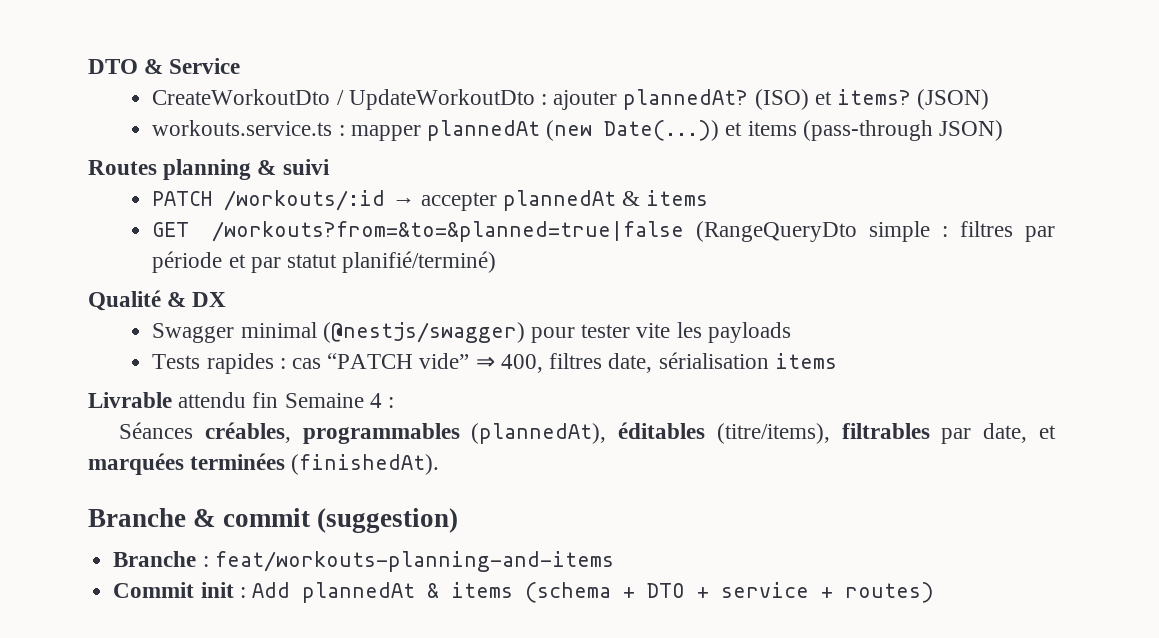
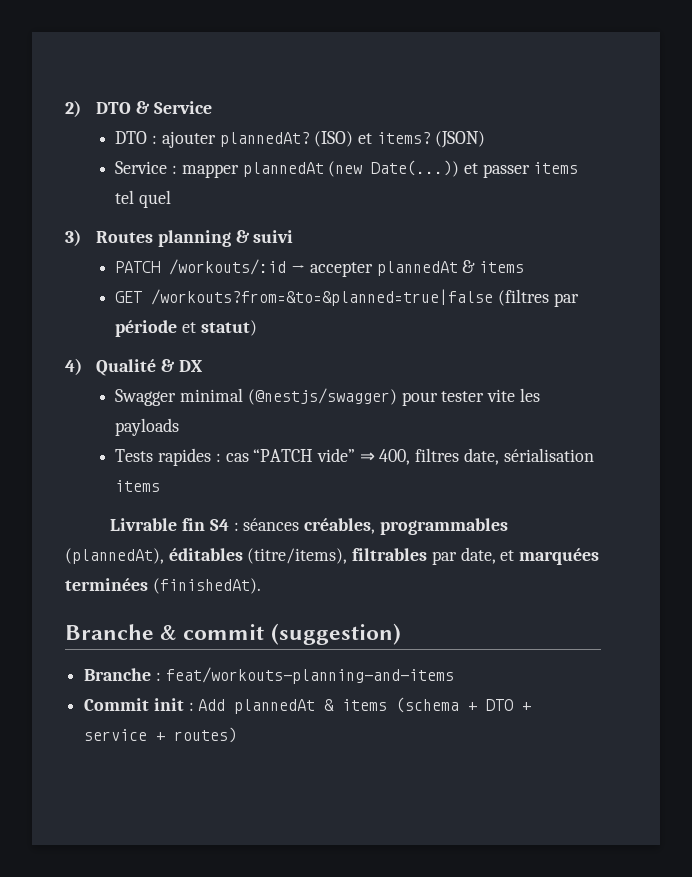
(88, 66) none -> [65,100,81,117] 2)
[152,89,535,110] CreateWorkoutDto / UpdateWorkoutDto -> [115,131,148,144] DTO
[152,120,333,136] workouts.service.ts -> [115,161,168,174] Service
[747,120,1004,141] items (pass-through JSON) // -> [482,162,579,178] [115,190,172,208] [65,229,81,246] passer items tel quel // 3)
[696,221,1056,242] [152,251,497,273] (RangeQueryDto simple : filtres par période et par statut planifié/terminé) // -> [498,289,579,307] [115,320,257,337] [65,358,82,375] (filtres par période et statut) // 4)
[178,392,395,408] [118,422,193,439] attendu fin Semaine 4 : // Séances -> [182,518,300,531] fin S4 : séances

